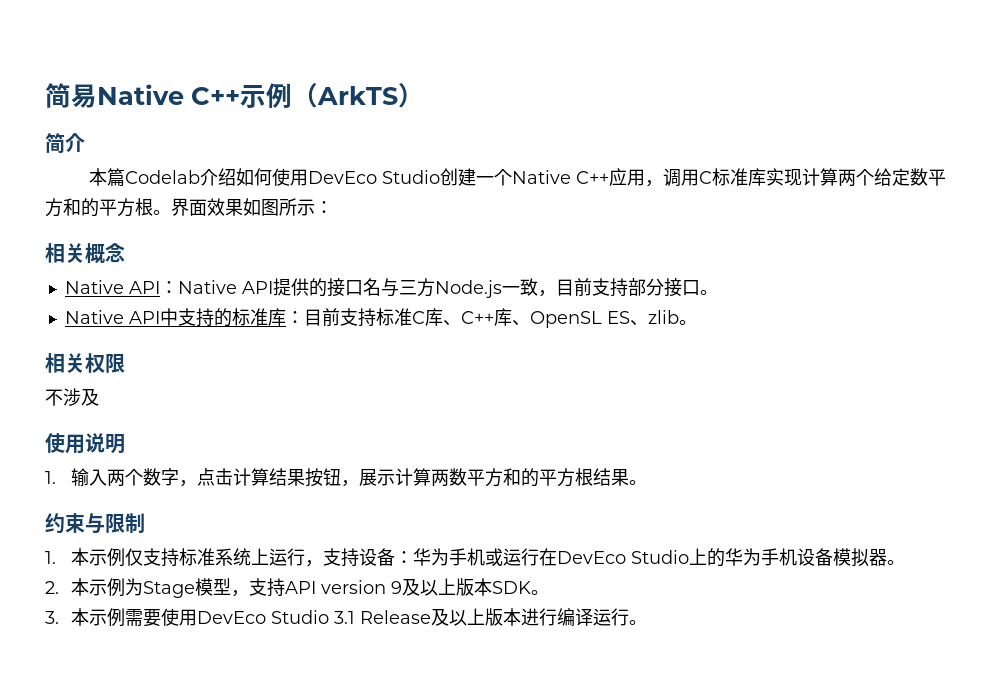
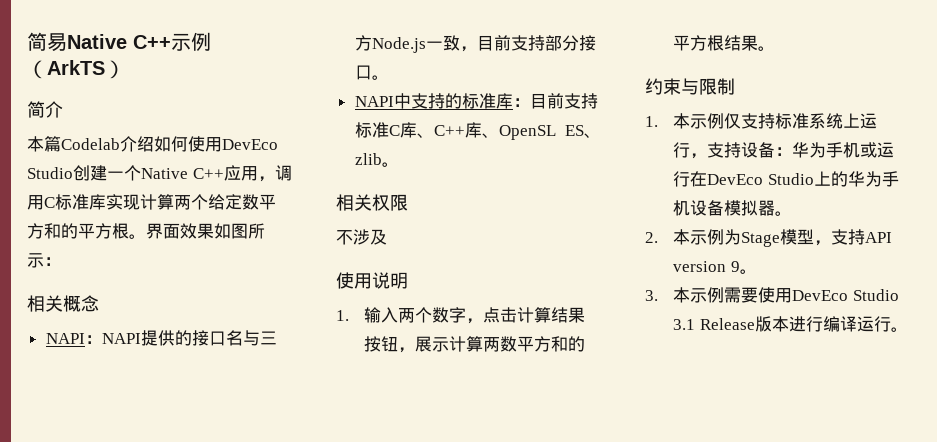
[64,280,273,294] Native API：Native API -> [45,333,141,344] NAPI：NAPI
[64,310,160,324] Native API -> [354,96,394,107] NAPI
[402,578,532,596] 及以上版本SDK -> (740, 266) none
[431,608,486,626] 及以上 -> (755, 324) none

